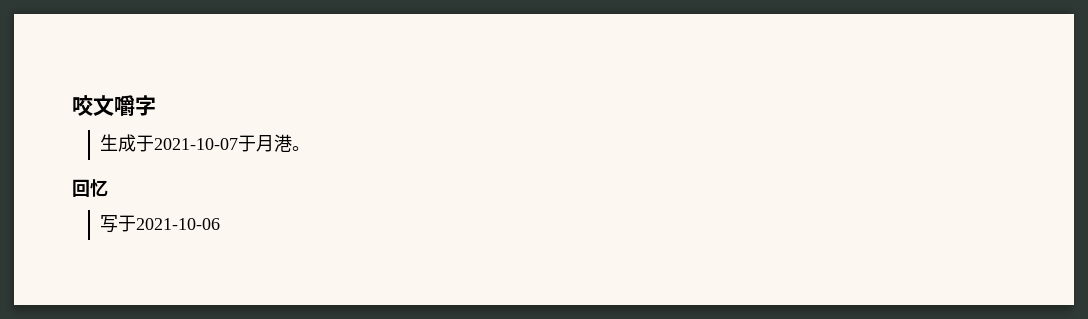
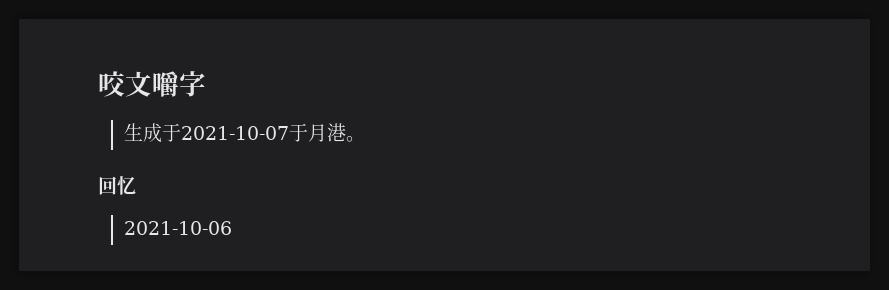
[100,215,137,233] 写于 -> (136, 185) none

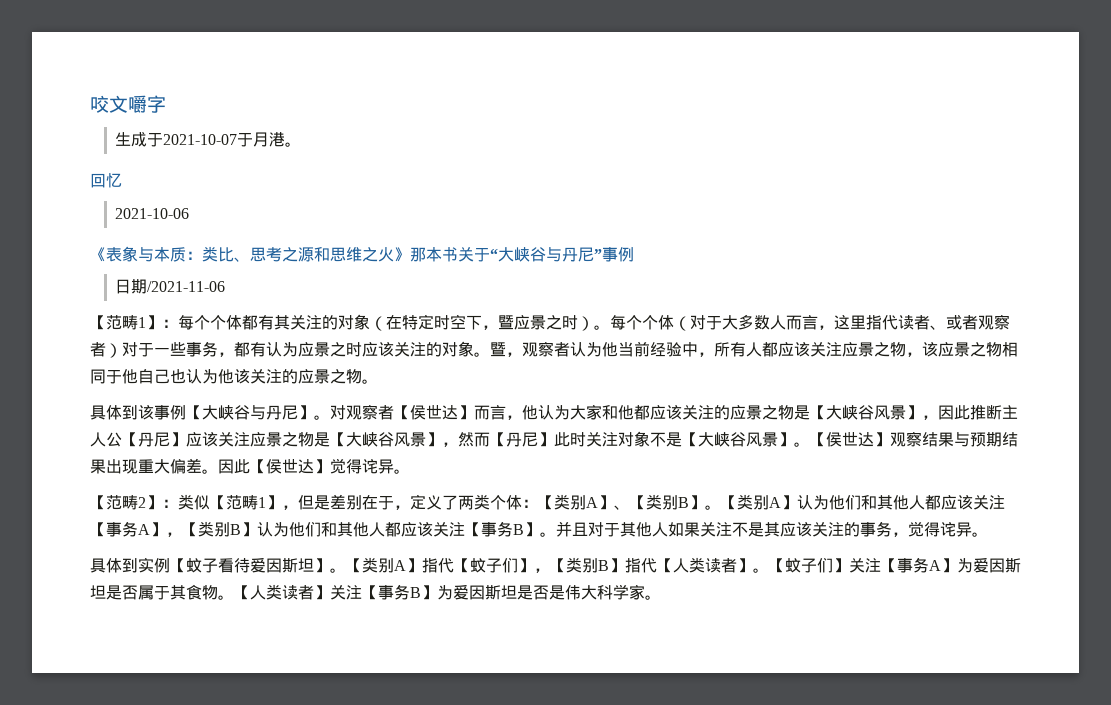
(232, 228) none -> [90,246,634,262] [115,279,226,294] [90,314,1010,331] [90,341,1018,358] [90,369,378,384] [90,404,1018,420] [90,431,1018,447] [90,458,410,474] [90,494,1005,510] [90,521,988,537] [90,557,1021,573] [90,584,661,600] // 《表象与本质：类比、思考之源和思维之火》那本书关于“大峡谷与丹尼”事例 // 日期/2021-11-06 // 【范畴1】：每个个体都有其关注的对象（在特定时空下，暨应景之时）。每个个体（对于大多数人而言，这里指代读者、或者观察者）对于一些事务，都有认为应景之时应该关注的对象。暨，观察者认为他当前经验中，所有人都应该关注应景之物，该应景之物相同于他自己也认为他该关注的应景之物。 // 具体到该事例【大峡谷与丹尼】。对观察者【侯世达】而言，他认为大家和他都应该关注的应景之物是【大峡谷风景】，因此推断主人公【丹尼】应该关注应景之物是【大峡谷风景】，然而【丹尼】此时关注对象不是【大峡谷风景】。【侯世达】观察结果与预期结果出现重大偏差。因此【侯世达】觉得诧异。 // 【范畴2】：类似【范畴1】，但是差别在于，定义了两类个体：【类别A】、【类别B】。【类别A】认为他们和其他人都应该关注【事务A】，【类别B】认为他们和其他人都应该关注【事务B】。并且对于其他人如果关注不是其应该关注的事务，觉得诧异。 // 具体到实例【蚊子看待爱因斯坦】。【类别A】指代【蚊子们】，【类别B】指代【人类读者】。【蚊子们】关注【事务A】为爱因斯坦是否属于其食物。【人类读者】关注【事务B】为爱因斯坦是否是伟大科学家。

